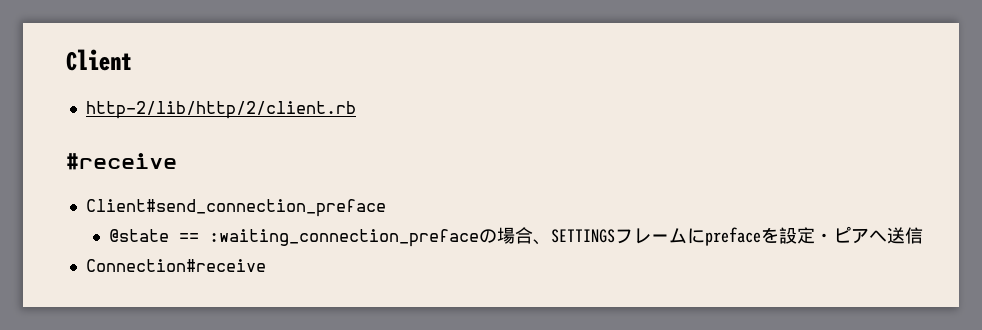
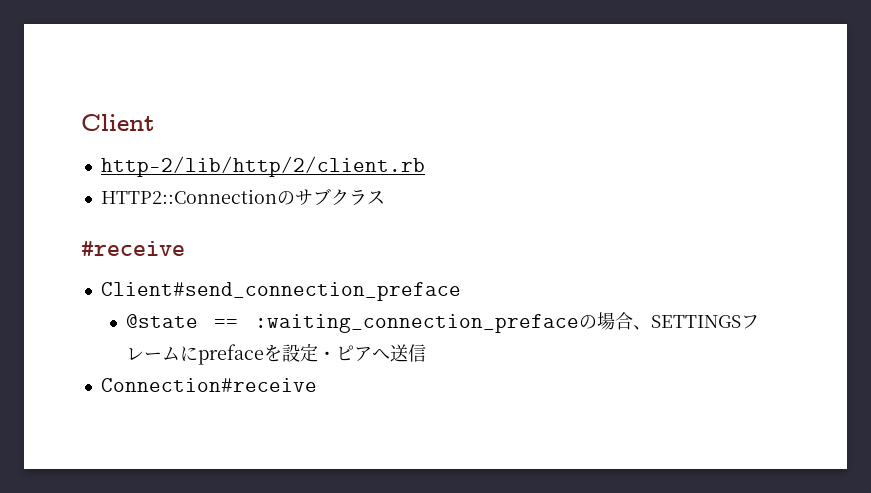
(356, 110) none -> [100,188,385,206] // HTTP2::Connectionのサブクラス

